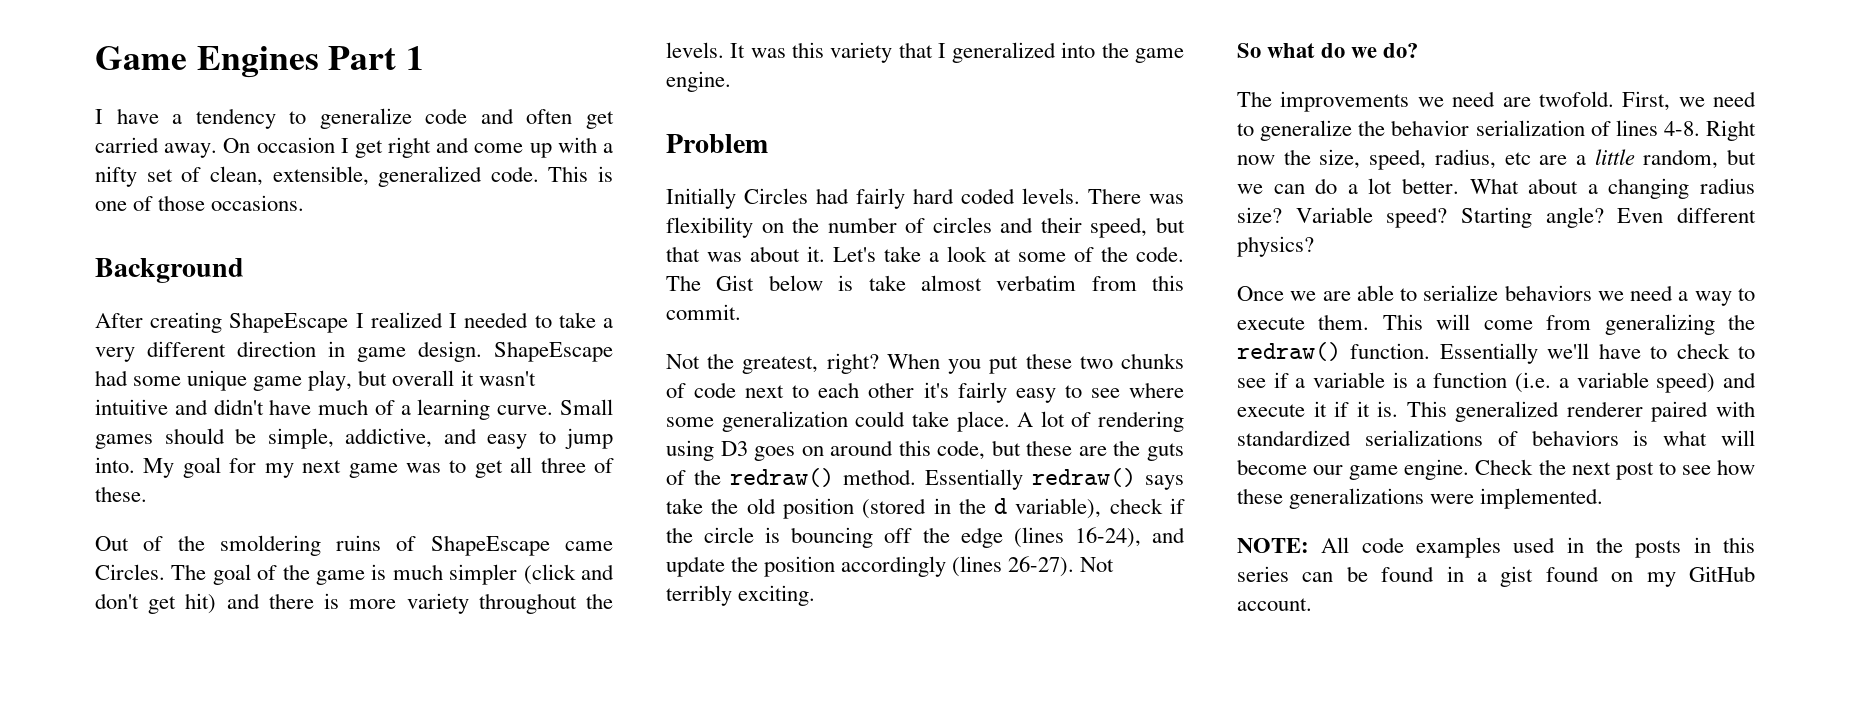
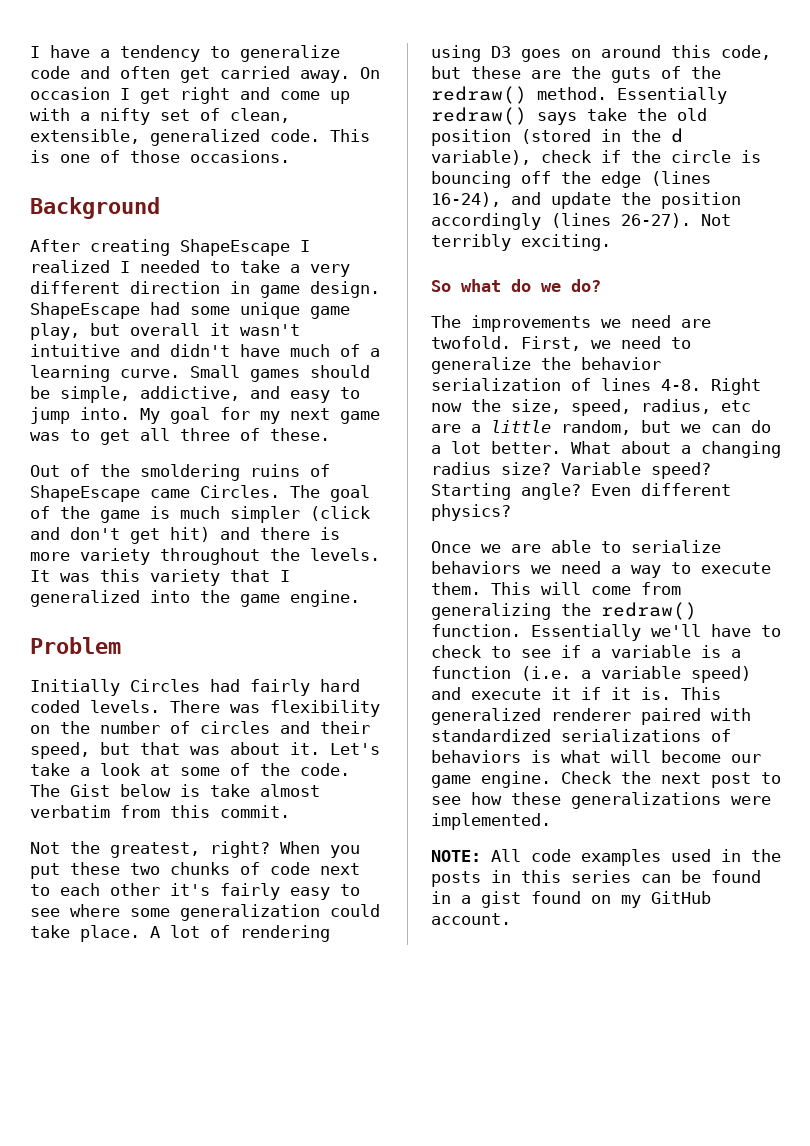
[95,46,424,78] Game Engines Part 1 // -> (30, 52) none

